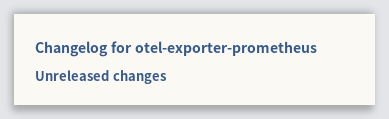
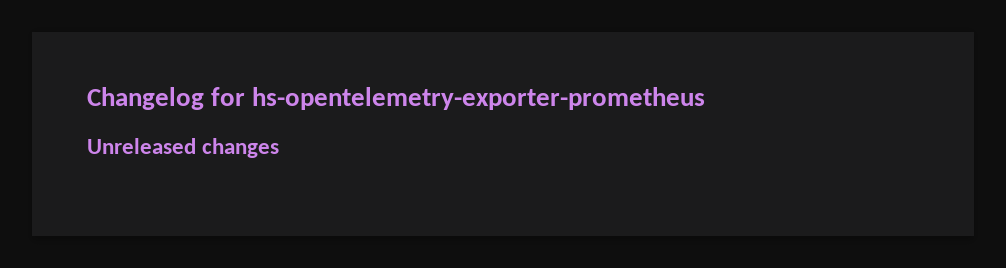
[134,41,317,56] otel-exporter-prometheus -> [252,87,706,110] hs-opentelemetry-exporter-prometheus

